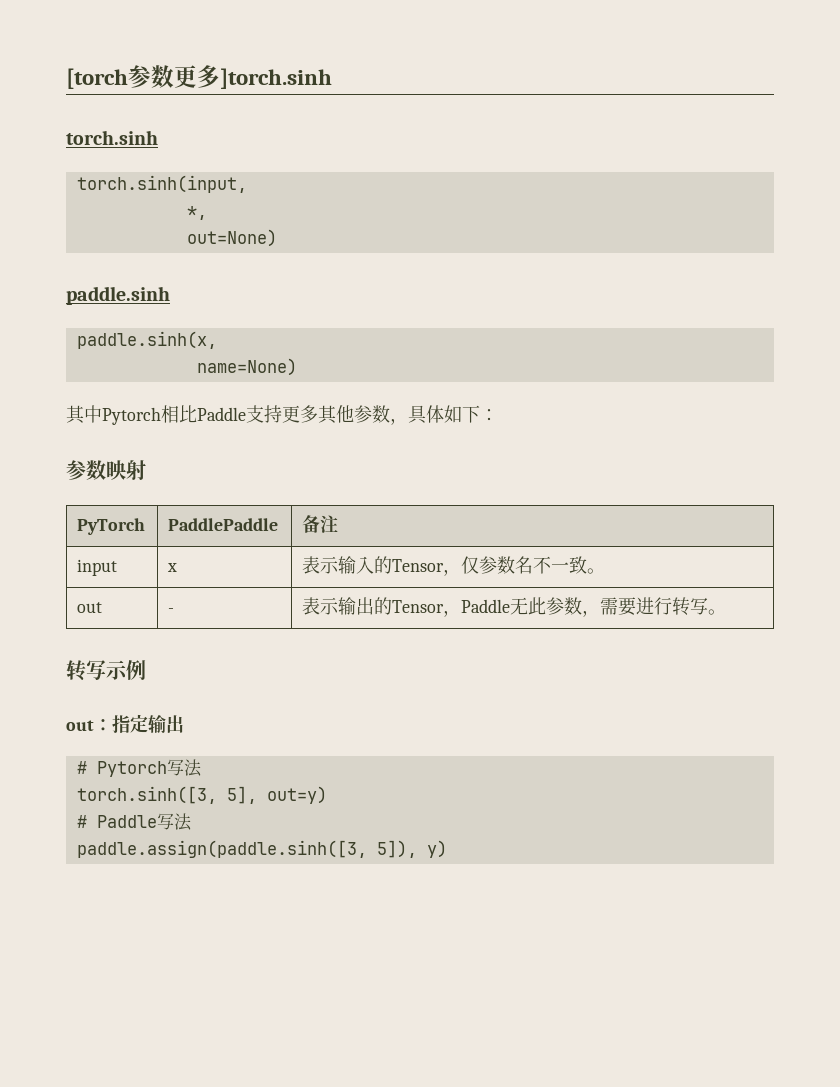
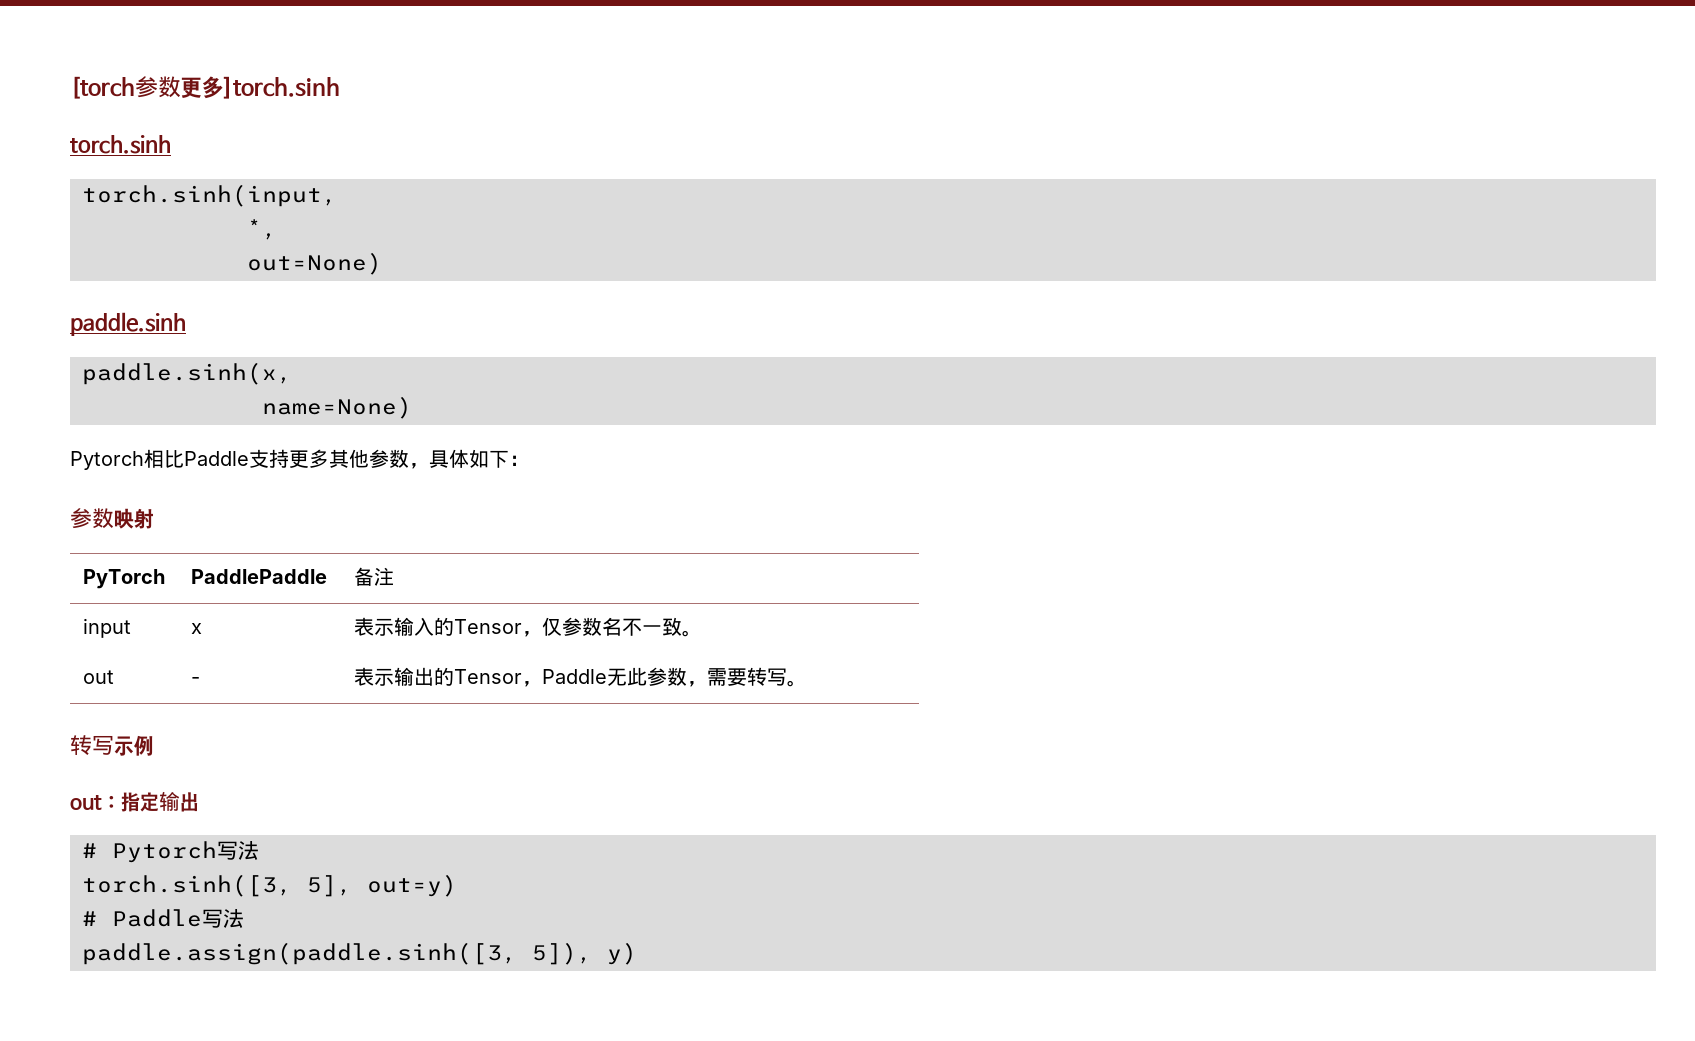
[66,405,102,424] 其中 -> (412, 407) none
[636,597,673,615] 进行 -> (747, 677) none

